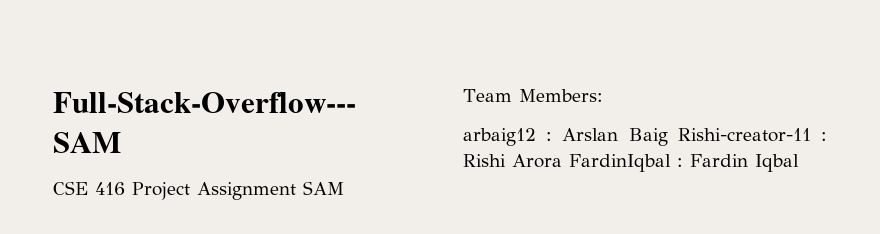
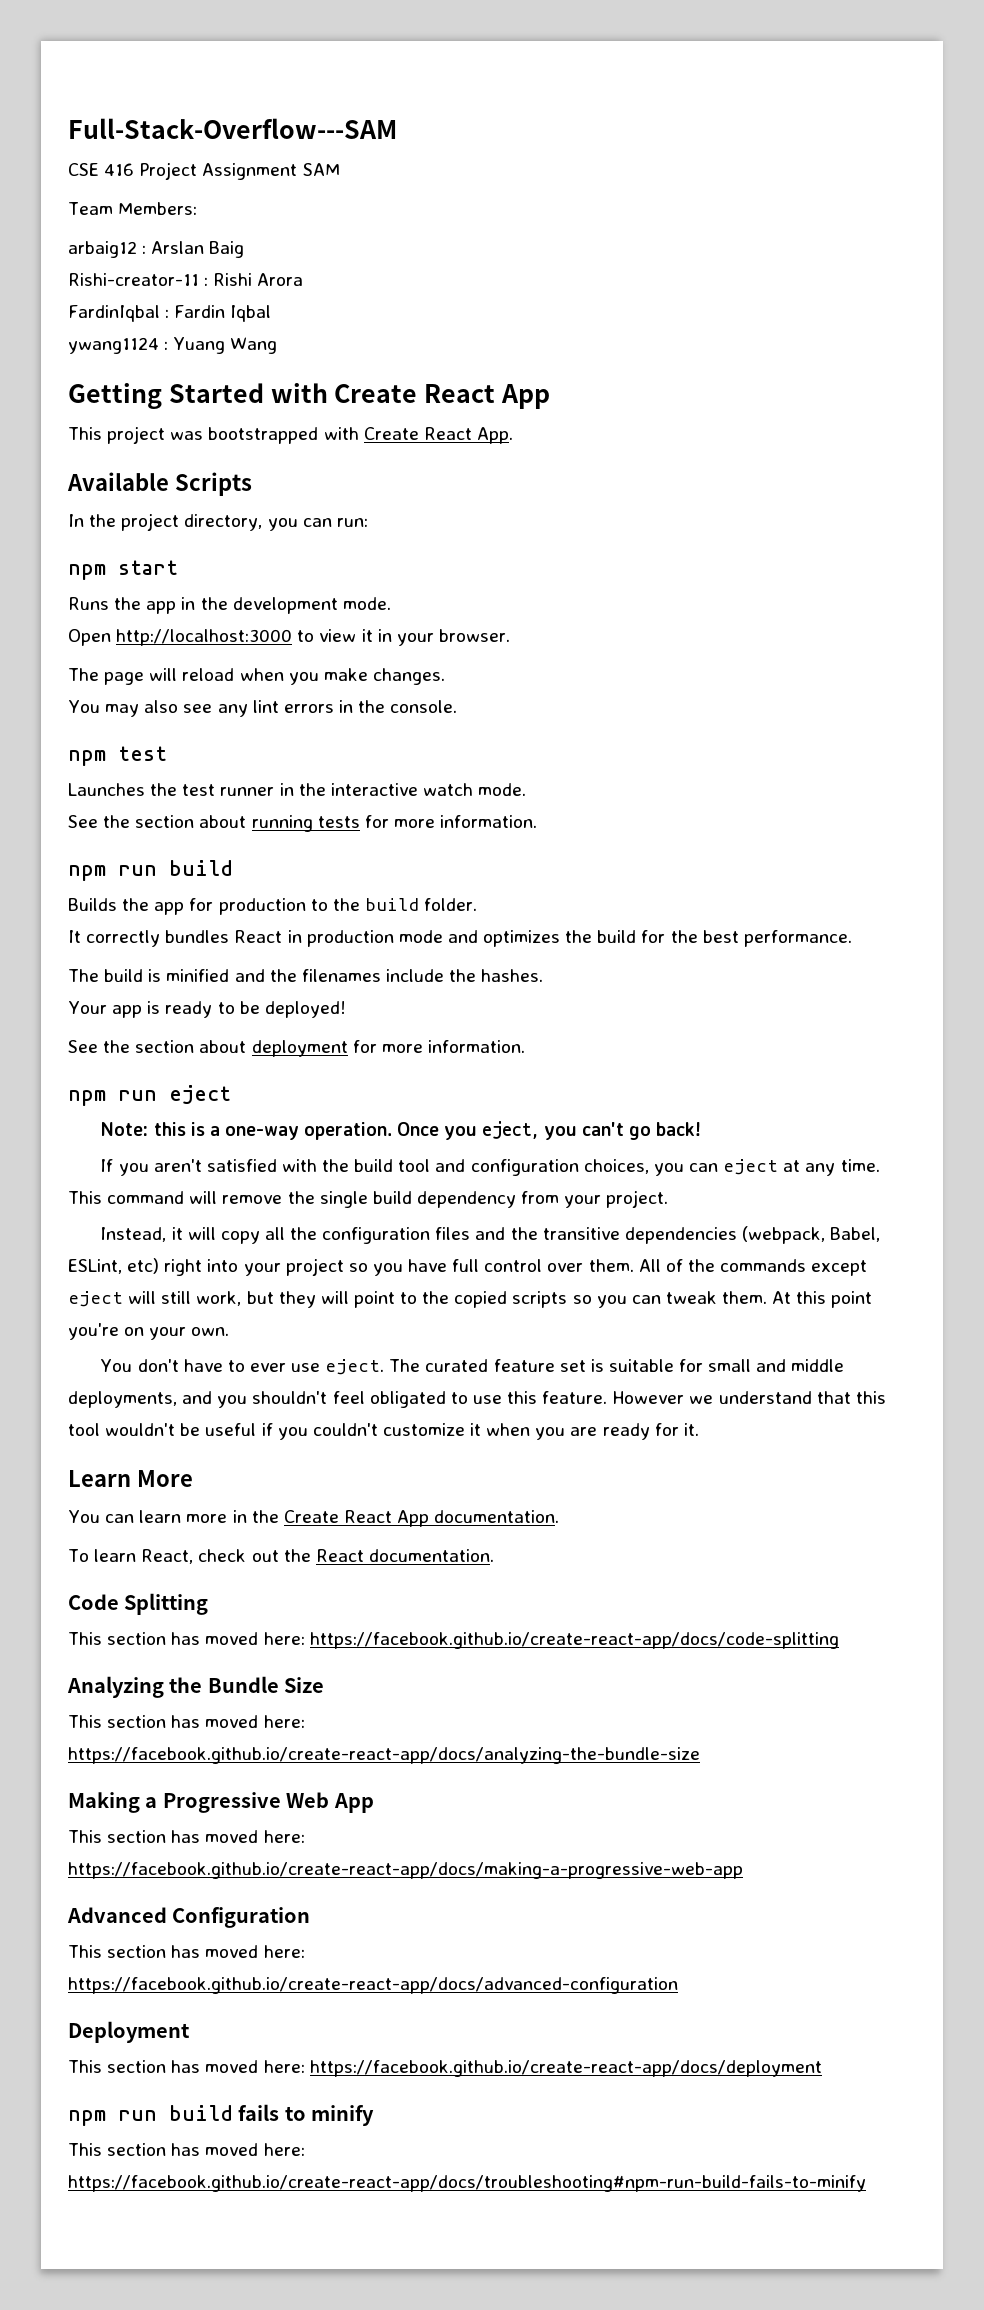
(668, 137) none -> (245, 249) //
(562, 161) none -> (304, 279) //
(799, 163) none -> [68,337,278,354] [68,383,550,409] [68,426,513,444] [67,472,252,496] [68,513,368,531] [68,560,178,580] [68,597,391,614] [68,629,510,646] [68,668,445,685] [68,700,458,717] [68,746,167,766] [68,783,527,796] [68,815,538,832] [68,860,233,881] [68,898,478,915] [68,930,852,947] [68,969,544,982] [68,1001,346,1018] [68,1040,525,1057] [68,1085,231,1106] [100,1121,701,1140] [100,1159,880,1176] [68,1190,669,1208] [100,1226,881,1244] [68,1258,868,1276] [68,1291,873,1308] [68,1323,230,1340] [100,1359,845,1375] [68,1391,886,1408] [68,1423,699,1440] [68,1470,193,1487] [68,1510,560,1527] [68,1549,494,1564] [68,1593,209,1615] [68,1632,839,1649] [67,1676,325,1698] [68,1715,305,1728] [68,1747,700,1764] [68,1792,374,1813] [68,1830,305,1843] [68,1862,743,1879] [67,1907,311,1928] [68,1945,305,1958] [68,1977,678,1994] [68,2021,190,2043] [68,2060,822,2077] [68,2104,375,2126] [68,2143,305,2156] [68,2175,866,2192] // ywang1124 : Yuang Wang // Getting Started with Create React App // This project was bootstrapped with Create React App. // Available Scripts // In the project directory, you can run: // npm start // Runs the app in the development mode. // Open http://localhost:3000 to view it in your browser. // The page will reload when you make changes. // You may also see any lint errors in the console. // npm test // Launches the test runner in the interactive watch mode. // See the section about running tests for more information. // npm run build // Builds the app for production to the build folder. // It correctly bundles React in production mode and optimizes the build for the best performance. // The build is minified and the filenames include the hashes. // Your app is ready to be deployed! // See the section about deployment for more information. // npm run eject // Note: this is a one-way operation. Once you eject, you can't go back! // If you aren't satisfied with the build tool and configuration choices, you can eject at any time. This command will remove the single build dependency from your project. // Instead, it will copy all the configuration files and the transitive dependencies (webpack, Babel, ESLint, etc) right into your project so you have full control over them. All of the commands except eject will still work, but they will point to the copied scripts so you can tweak them. At this point you're on your own. // You don't have to ever use eject. The curated feature set is suitable for small and middle deployments, and you shouldn't feel obligated to use this feature. However we understand that this tool wouldn't be useful if you couldn't customize it when you are ready for it. // Learn More // You can learn more in the Create React App documentation. // To learn React, check out the React documentation. // Code Splitting // This section has moved here: https://facebook.github.io/create-react-app/docs/code-splitting // Analyzing the Bundle Size // This section has moved here: https://facebook.github.io/create-react-app/docs/analyzing-the-bundle-size // Making a Progressive Web App // This section has moved here: https://facebook.github.io/create-react-app/docs/making-a-progressive-web-app // Advanced Configuration // This section has moved here: https://facebook.github.io/create-react-app/docs/advanced-configuration // Deployment // This section has moved here: https://facebook.github.io/create-react-app/docs/deployment // npm run build fails to minify // This section has moved here: https://facebook.github.io/create-react-app/docs/troubleshooting#npm-run-build-fails-to-minify

